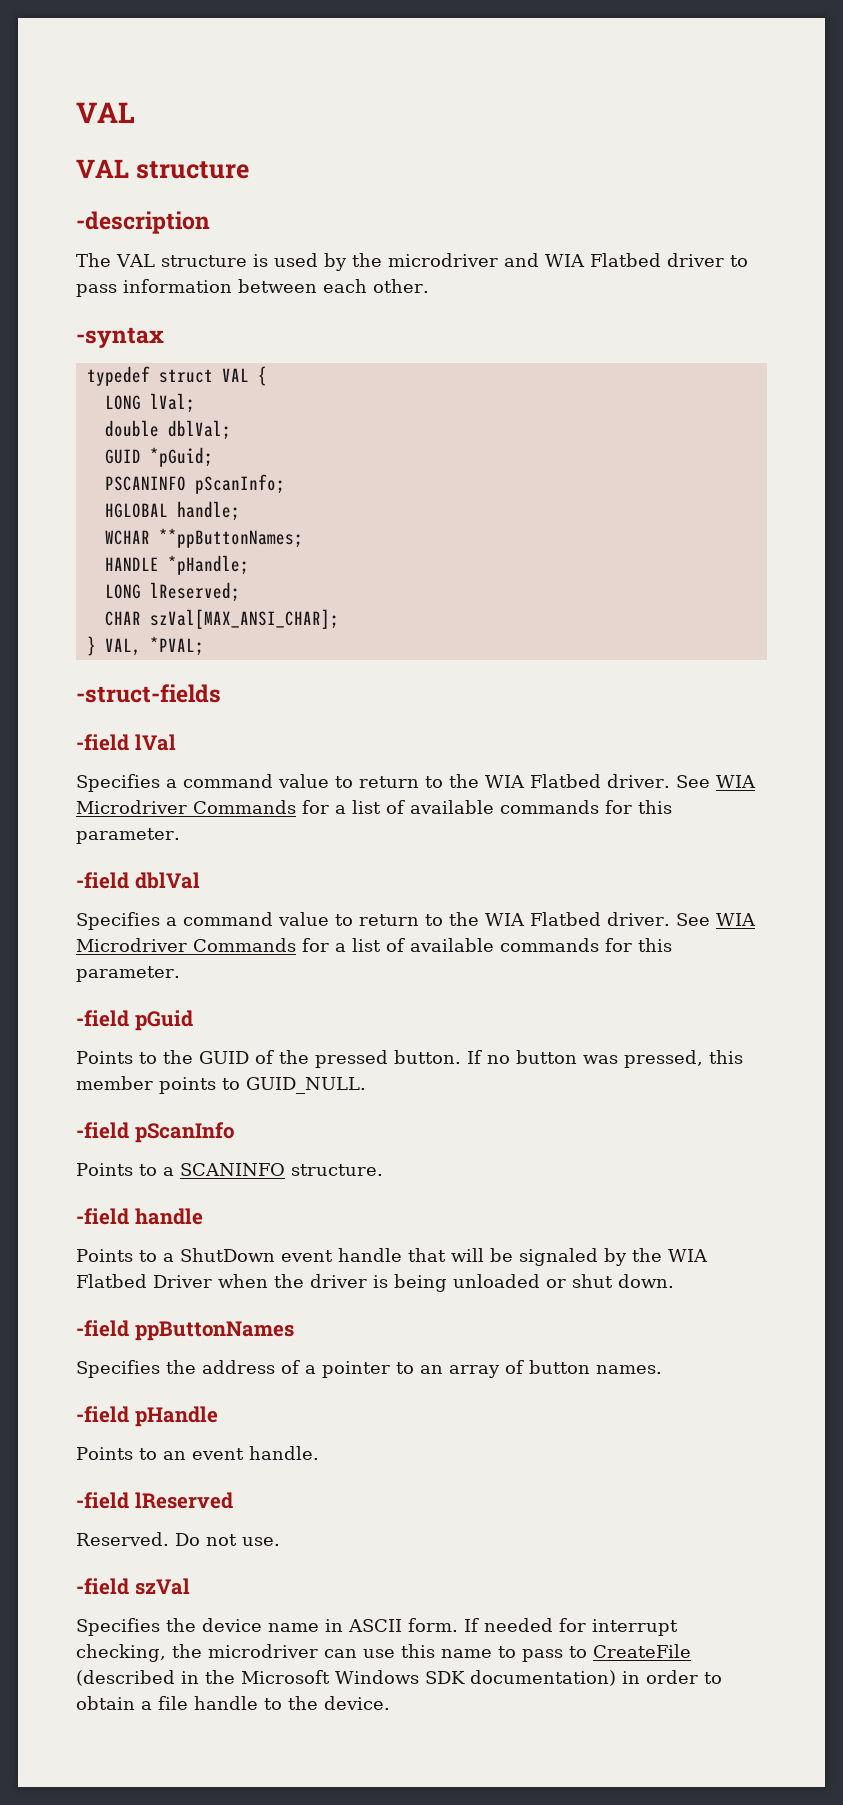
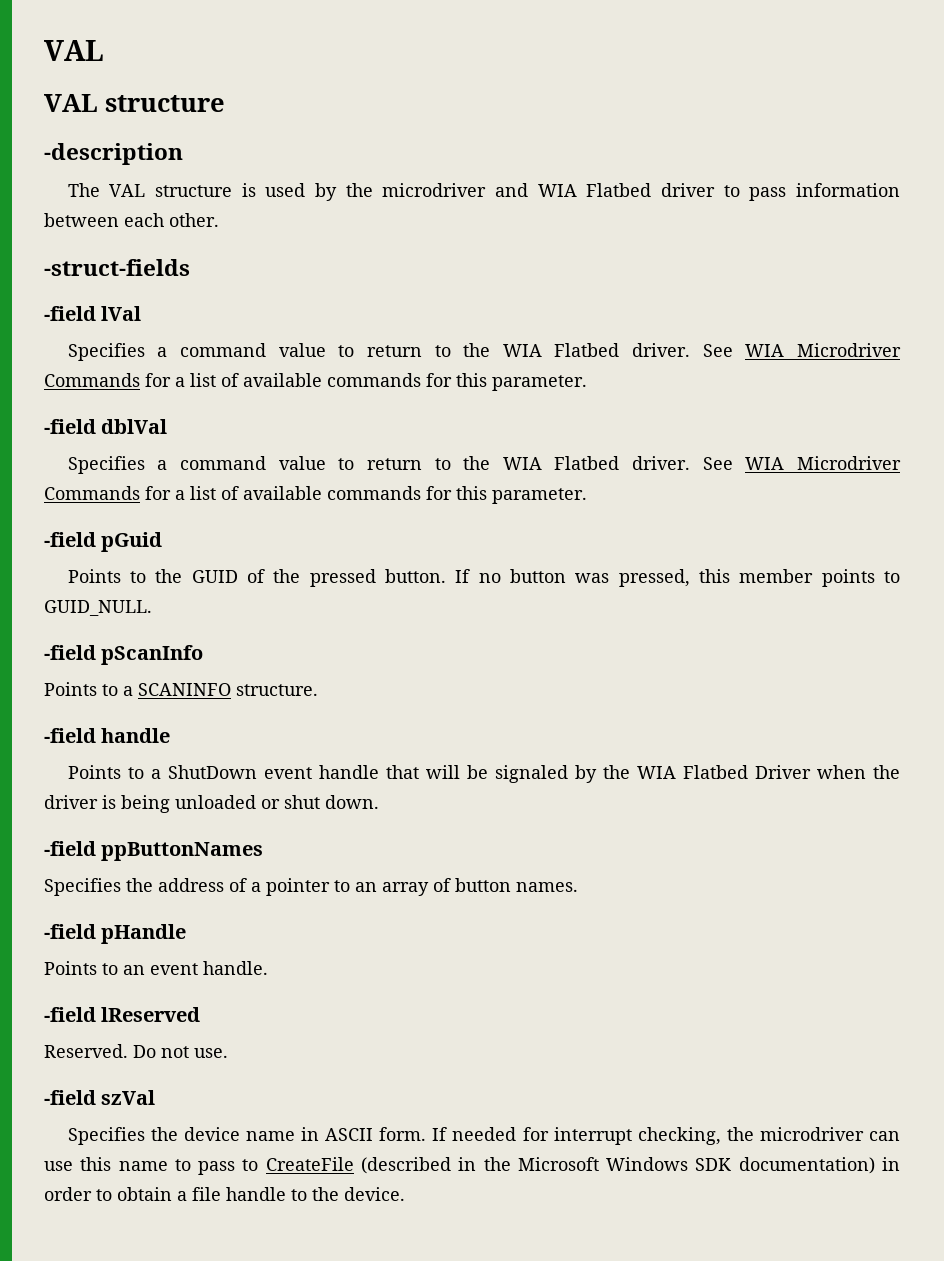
[76,327,164,348] [86,366,267,386] [104,393,195,413] [104,420,231,440] [104,447,213,467] [104,474,285,494] [104,501,240,521] [104,528,303,548] [104,555,249,575] [104,582,240,602] [104,609,339,629] [86,636,204,656] // -syntax // typedef struct VAL { // LONG lVal; // double dblVal; // GUID *pGuid; // PSCANINFO pScanInfo; // HGLOBAL handle; // WCHAR **ppButtonNames; // HANDLE *pHandle; // LONG lReserved; // CHAR szVal[MAX_ANSI_CHAR]; // } VAL, *PVAL; -> (219, 220) none

